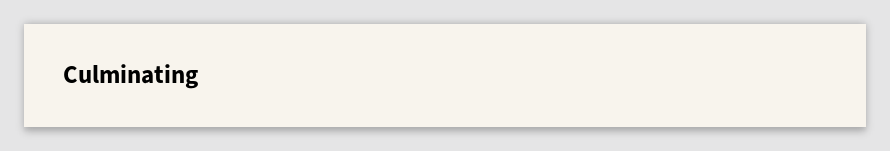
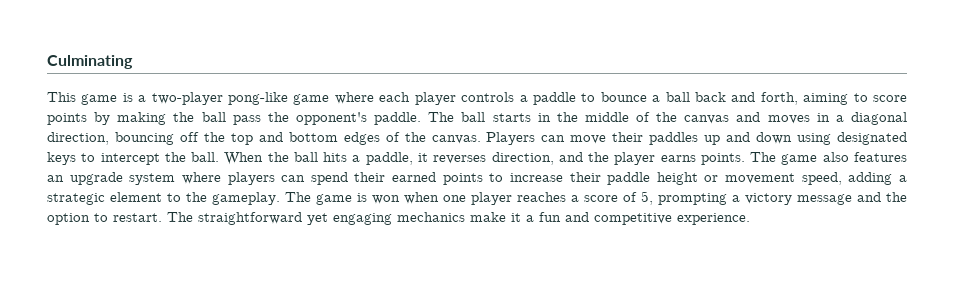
(198, 76) none -> [47,92,907,105] [47,112,907,125] [47,132,908,145] [47,152,907,165] [47,172,908,185] [47,191,907,205] [47,212,750,225] // This game is a two-player pong-like game where each player controls a paddle to bounce a ball back and forth, aiming to score points by making the ball pass the opponent's paddle. The ball starts in the middle of the canvas and moves in a diagonal direction, bouncing off the top and bottom edges of the canvas. Players can move their paddles up and down using designated keys to intercept the ball. When the ball hits a paddle, it reverses direction, and the player earns points. The game also features an upgrade system where players can spend their earned points to increase their paddle height or movement speed, adding a strategic element to the gameplay. The game is won when one player reaches a score of 5, prompting a victory message and the option to restart. The straightforward yet engaging mechanics make it a fun and competitive experience.

